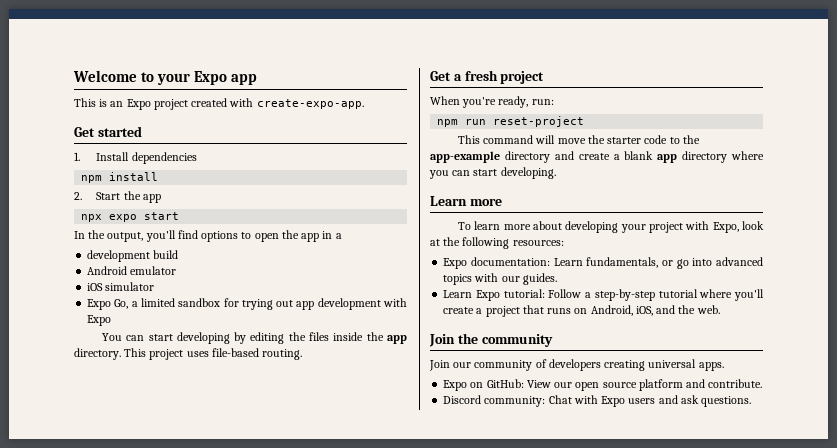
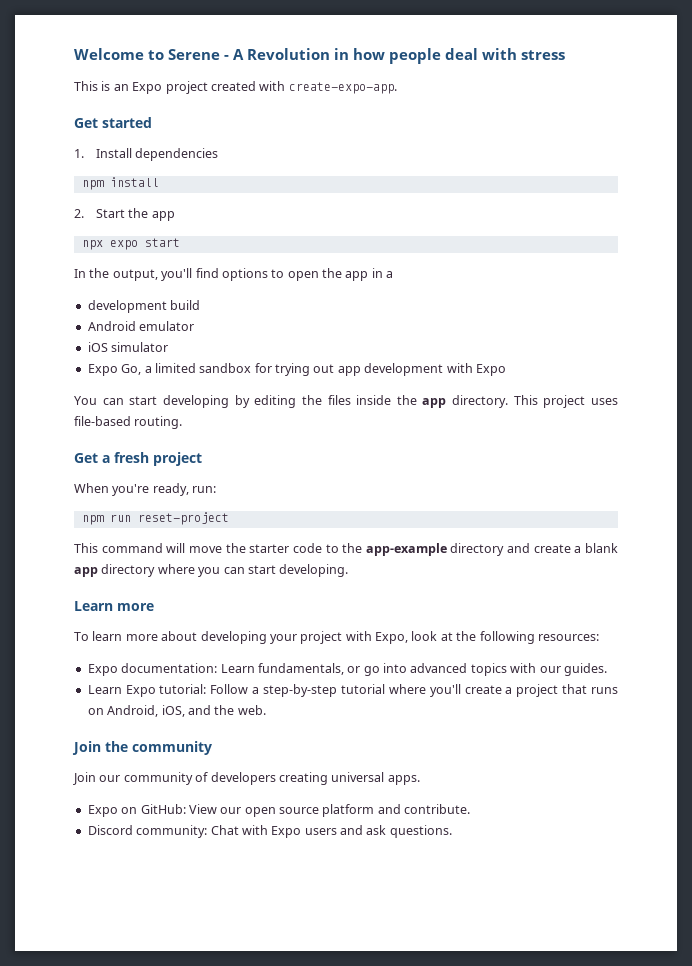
[157,71,258,85] your Expo app -> [168,48,565,64] Serene - A Revolution in how people deal with stress

